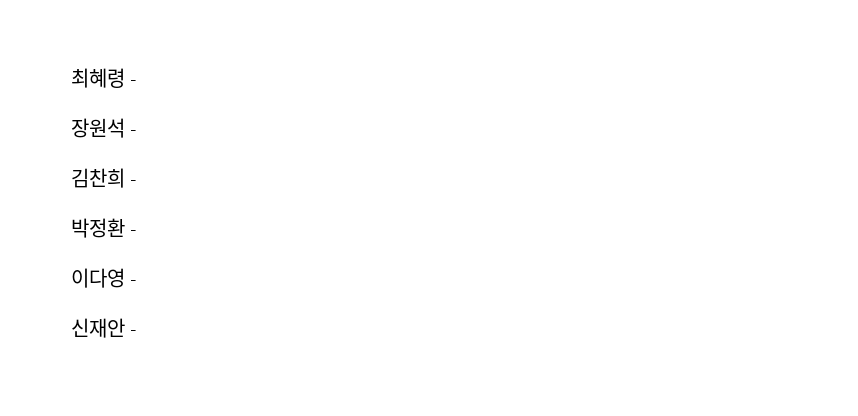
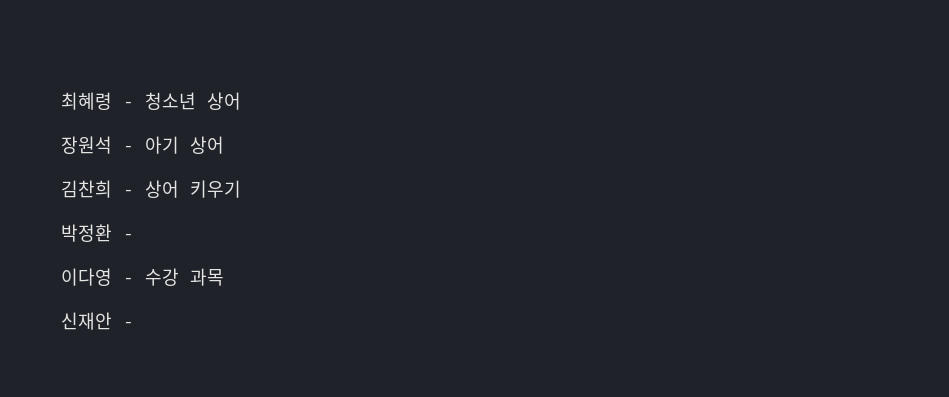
(138, 83) none -> [145,92,241,110] 청소년 상어
(138, 133) none -> [145,136,224,154] 아기 상어
(138, 183) none -> [145,180,241,198] 상어 키우기
(138, 283) none -> [145,268,224,286] 수강 과목

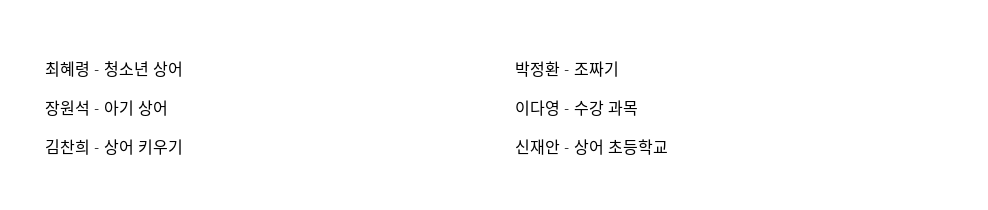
(134, 236) none -> [573,61,619,77] 조짜기
(134, 324) none -> [573,139,668,155] 상어 초등학교

